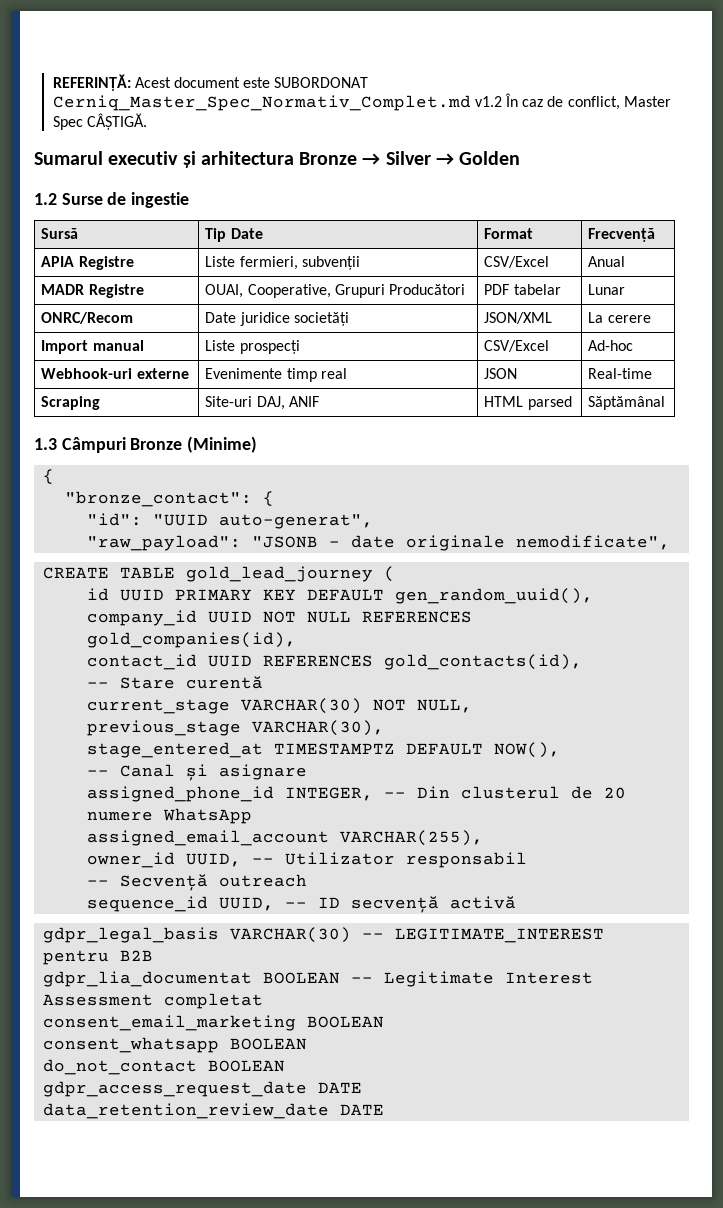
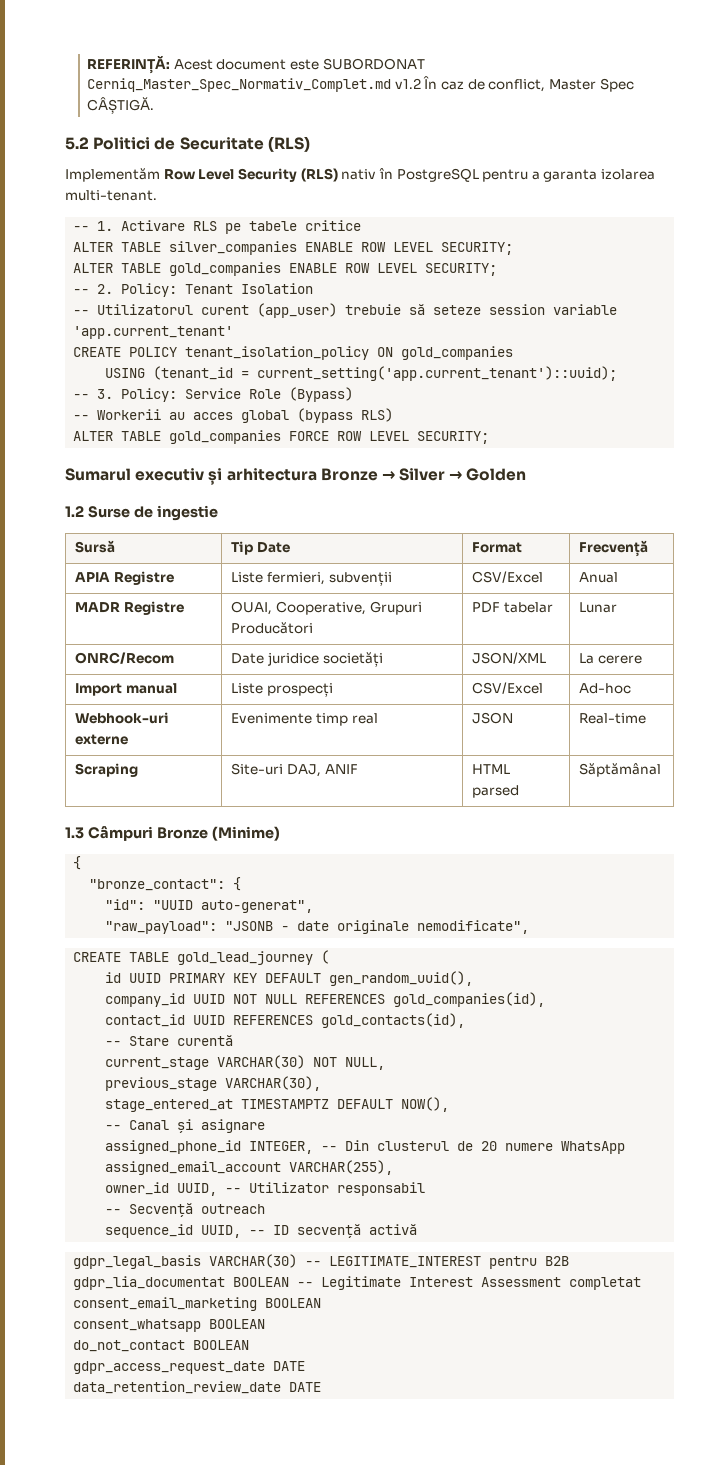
(147, 121) none -> [65,136,310,152] [65,168,656,182] [65,190,157,201] [73,220,362,234] [73,241,514,255] [73,262,498,276] [73,283,314,297] [73,303,618,318] [73,326,234,339] [73,346,514,360] [105,366,618,381] [73,387,354,402] [73,408,394,423] [73,430,490,444] // 5.2 Politici de Securitate (RLS) // Implementăm Row Level Security (RLS) nativ în PostgreSQL pentru a garanta izolarea multi-tenant. // -- 1. Activare RLS pe tabele critice // ALTER TABLE silver_companies ENABLE ROW LEVEL SECURITY; // ALTER TABLE gold_companies ENABLE ROW LEVEL SECURITY; // -- 2. Policy: Tenant Isolation // -- Utilizatorul curent (app_user) trebuie să seteze session variable 'app.current_tenant' // CREATE POLICY tenant_isolation_policy ON gold_companies // USING (tenant_id = current_setting('app.current_tenant')::uuid); // -- 3. Policy: Service Role (Bypass) // -- Workerii au acces global (bypass RLS) // ALTER TABLE gold_companies FORCE ROW LEVEL SECURITY;

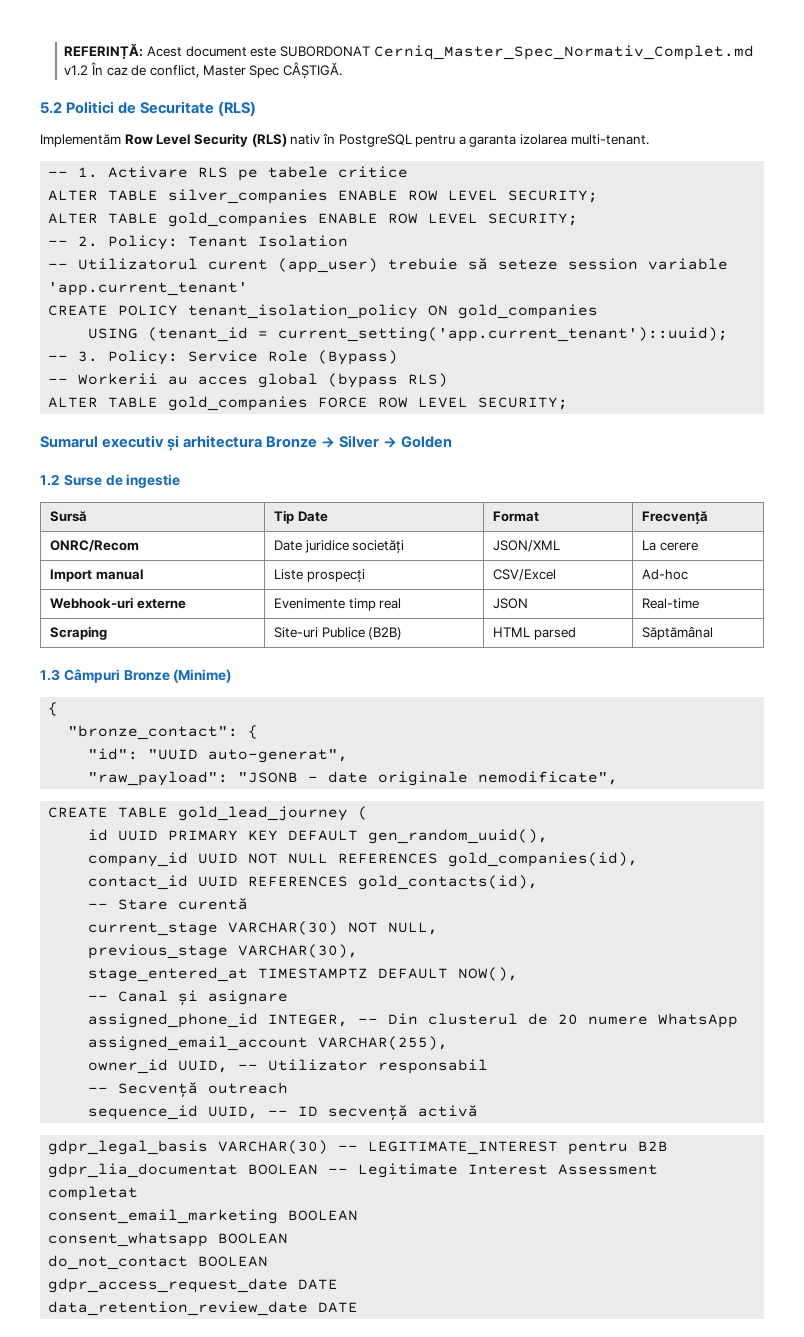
[75,571,175,585] [231,572,392,586] [472,571,544,583] [579,572,619,583] [75,601,185,615] [231,601,422,615] [231,622,314,634] [472,602,554,613] [579,602,618,613] // APIA Registre | Liste fermieri, subvenții | CSV/Excel | Anual // MADR Registre | OUAI, Cooperative, Grupuri Producători | PDF tabelar | Lunar -> (708, 518) none
[287,764,358,777] DAJ, ANIF -> [321,627,403,640] Publice (B2B)

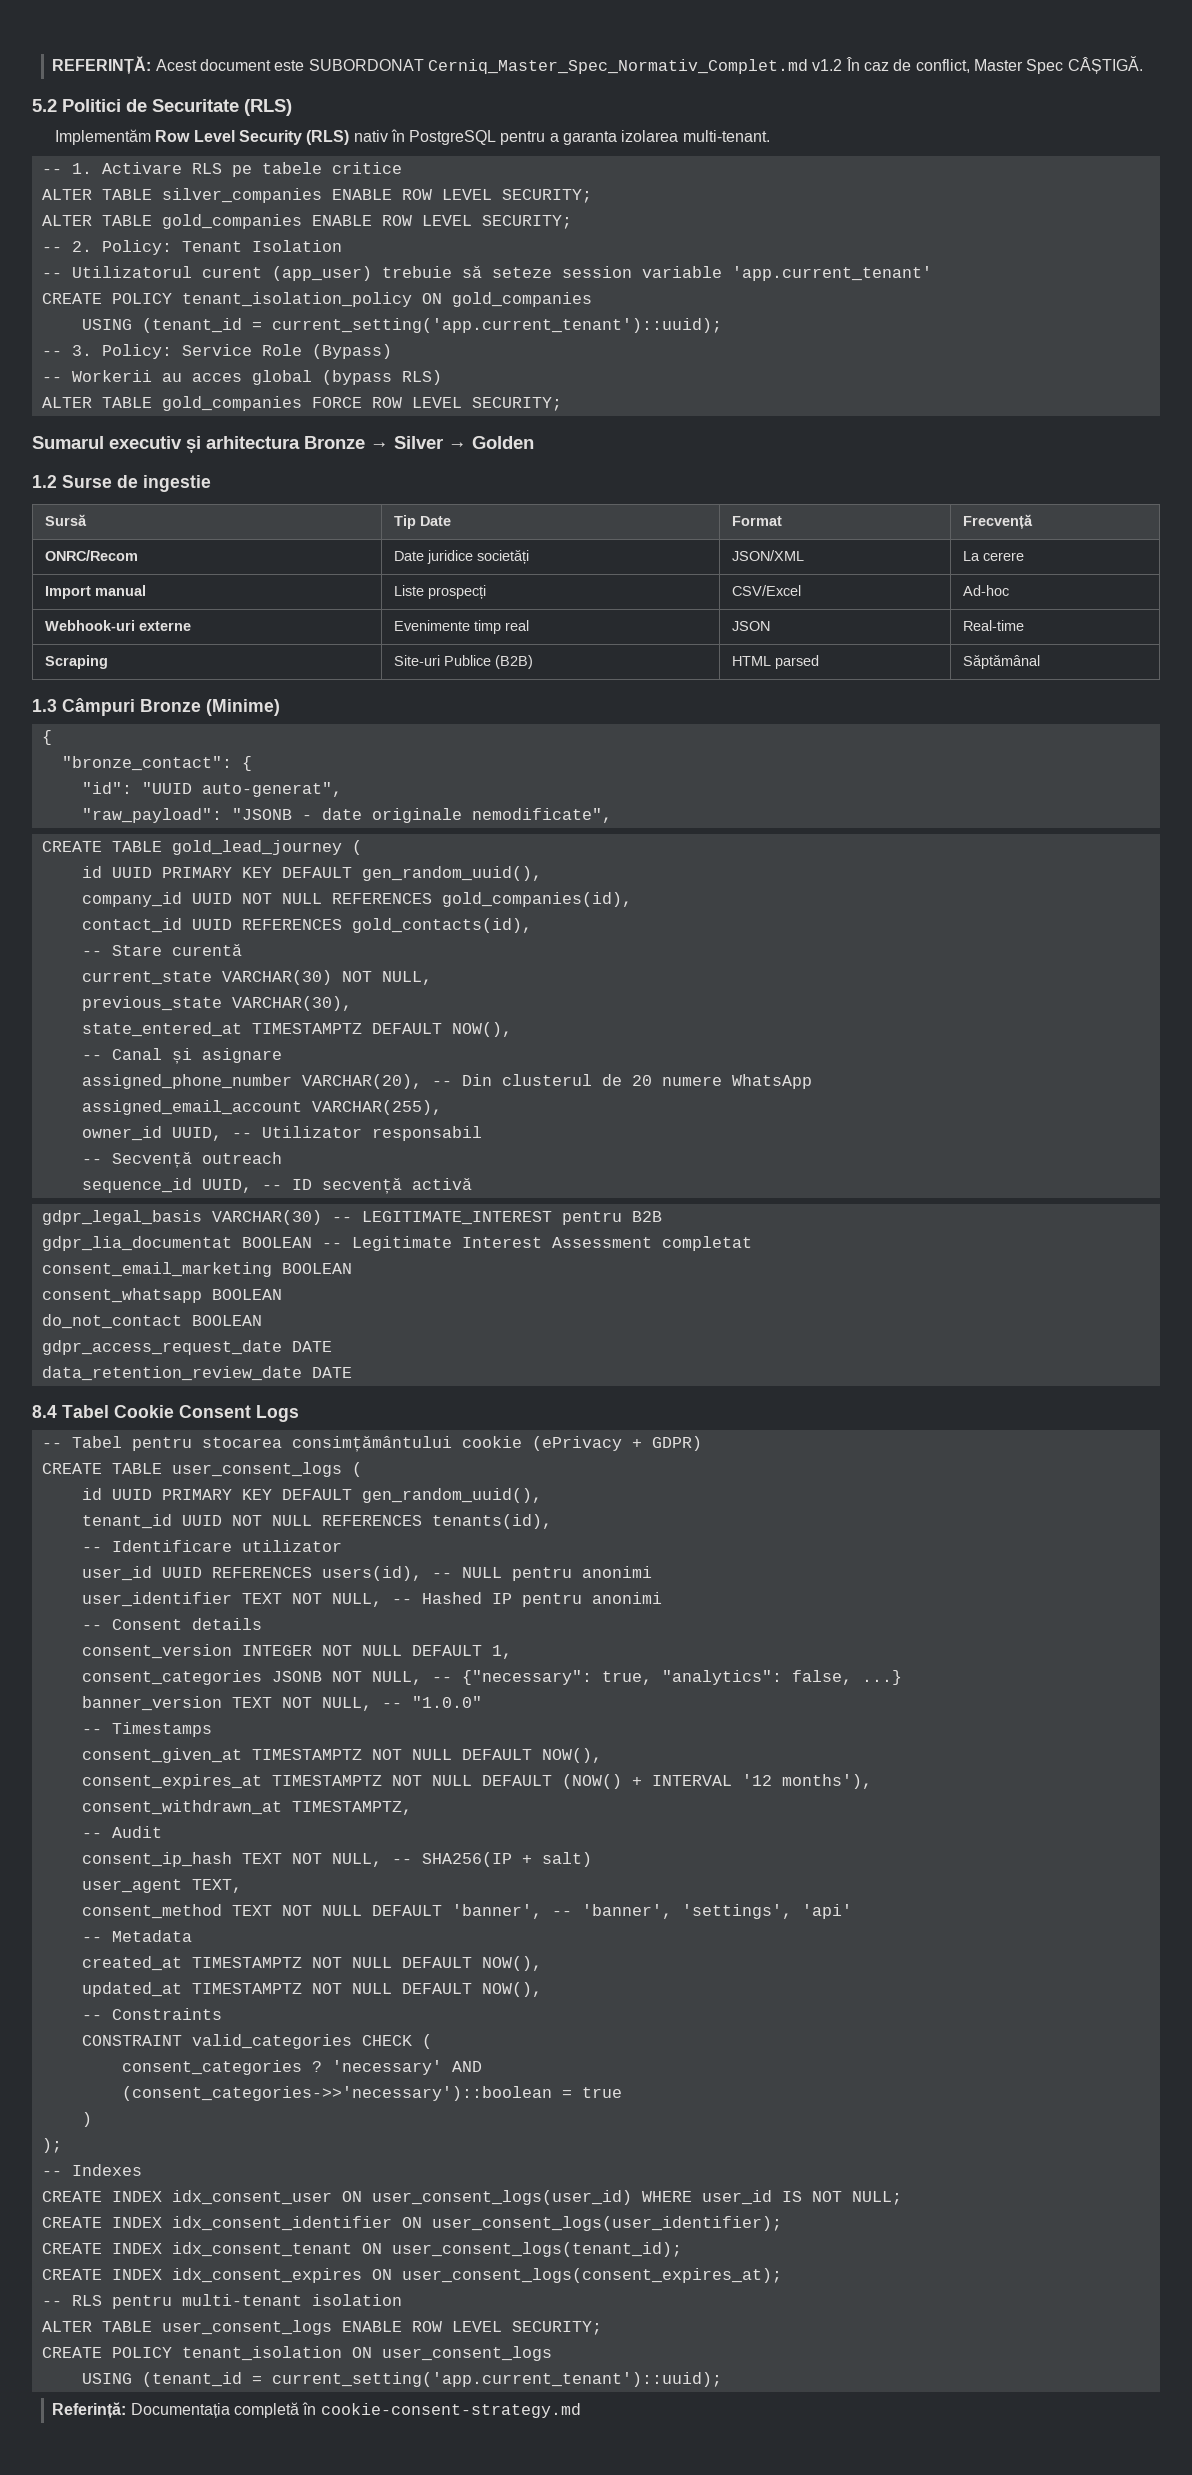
[88,922,219,936] current_stage -> [81,971,212,985] current_state
[88,944,229,959] previous_stage -> [81,996,222,1011] previous_state
[88,967,249,982] stage_entered_at -> [81,1022,242,1037] state_entered_at
[88,1013,349,1028] assigned_phone_id INTEGER, -> [81,1074,422,1089] assigned_phone_number VARCHAR(20),
(359, 1307) none -> [32,1405,299,1422] [41,1436,702,1452] [41,1462,362,1477] [81,1488,542,1503] [81,1514,552,1529] [81,1540,342,1552] [81,1566,652,1581] [81,1592,662,1607] [81,1618,262,1630] [81,1644,512,1659] [81,1670,902,1685] [81,1696,482,1711] [81,1722,212,1737] [81,1748,602,1763] [81,1774,872,1789] [81,1800,412,1815] [81,1826,162,1838] [81,1852,592,1867] [81,1879,242,1893] [81,1904,852,1919] [81,1930,192,1942] [81,1956,542,1971] [81,1982,542,1997] [81,2008,222,2020] [81,2034,432,2049] [121,2060,482,2075] [121,2086,622,2101] [81,2112,92,2127] [41,2138,62,2153] [41,2164,142,2176] [41,2190,902,2205] [41,2216,782,2231] [41,2242,682,2257] [41,2268,782,2283] [41,2294,402,2309] [41,2320,602,2335] [41,2346,552,2361] [81,2372,722,2387] [52,2402,581,2418] // 8.4 Tabel Cookie Consent Logs // -- Tabel pentru stocarea consimțământului cookie (ePrivacy + GDPR) // CREATE TABLE user_consent_logs ( // id UUID PRIMARY KEY DEFAULT gen_random_uuid(), // tenant_id UUID NOT NULL REFERENCES tenants(id), // -- Identificare utilizator // user_id UUID REFERENCES users(id), -- NULL pentru anonimi // user_identifier TEXT NOT NULL, -- Hashed IP pentru anonimi // -- Consent details // consent_version INTEGER NOT NULL DEFAULT 1, // consent_categories JSONB NOT NULL, -- {"necessary": true, "analytics": false, ...} // banner_version TEXT NOT NULL, -- "1.0.0" // -- Timestamps // consent_given_at TIMESTAMPTZ NOT NULL DEFAULT NOW(), // consent_expires_at TIMESTAMPTZ NOT NULL DEFAULT (NOW() + INTERVAL '12 months'), // consent_withdrawn_at TIMESTAMPTZ, // -- Audit // consent_ip_hash TEXT NOT NULL, -- SHA256(IP + salt) // user_agent TEXT, // consent_method TEXT NOT NULL DEFAULT 'banner', -- 'banner', 'settings', 'api' // -- Metadata // created_at TIMESTAMPTZ NOT NULL DEFAULT NOW(), // updated_at TIMESTAMPTZ NOT NULL DEFAULT NOW(), // -- Constraints // CONSTRAINT valid_categories CHECK ( // consent_categories ? 'necessary' AND // (consent_categories->>'necessary')::boolean = true // ) // ); // -- Indexes // CREATE INDEX idx_consent_user ON user_consent_logs(user_id) WHERE user_id IS NOT NULL; // CREATE INDEX idx_consent_identifier ON user_consent_logs(user_identifier); // CREATE INDEX idx_consent_tenant ON user_consent_logs(tenant_id); // CREATE INDEX idx_consent_expires ON user_consent_logs(consent_expires_at); // -- RLS pentru multi-tenant isolation // ALTER TABLE user_consent_logs ENABLE ROW LEVEL SECURITY; // CREATE POLICY tenant_isolation ON user_consent_logs // USING (tenant_id = current_setting('app.current_tenant')::uuid); // Referință: Documentația completă în cookie-consent-strategy.md

